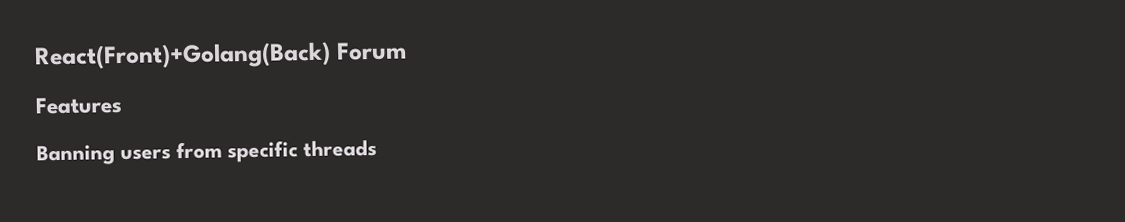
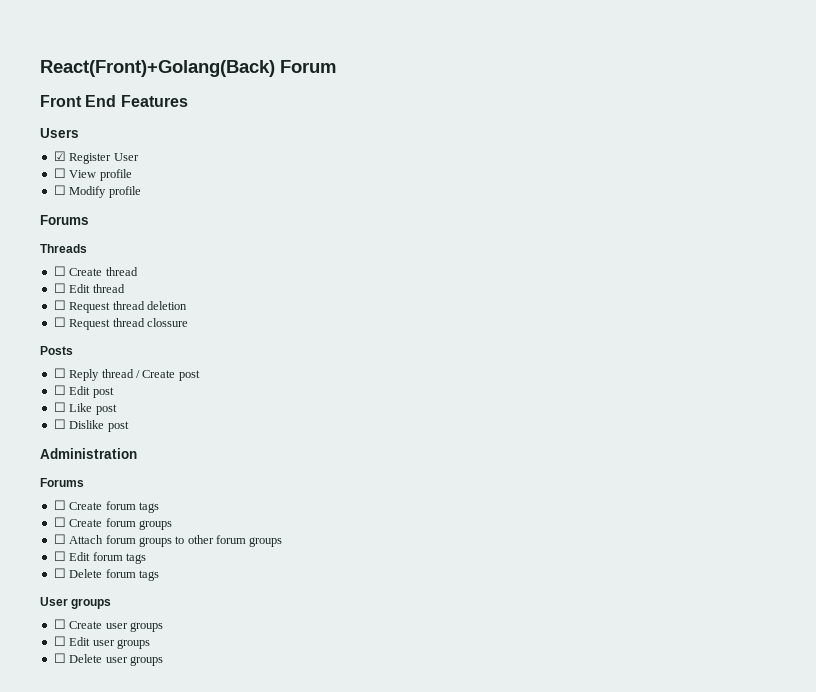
(407, 51) none -> [40,95,117,107] Front End
[36,139,377,166] Banning users from specific threads -> [40,128,79,138] [53,151,139,164] [53,168,132,181] [53,185,141,198] [40,215,89,225] [40,244,87,253] [53,266,138,276] [53,283,125,293] [53,300,187,313] [53,317,188,330] [40,346,73,355] [53,368,200,381] [53,385,114,398] [53,402,117,415] [53,419,129,432] [40,448,137,459] [40,478,84,487] [53,500,159,513] [53,517,172,530] [53,534,283,547] [53,551,146,564] [53,568,159,581] [40,597,112,609] [53,619,163,632] [53,636,150,649] [53,653,163,666] Users // ☑ Register User // ☐ View profile // ☐ Modify profile // Forums // Threads // ☐ Create thread // ☐ Edit thread // ☐ Request thread deletion // ☐ Request thread clossure // Posts // ☐ Reply thread / Create post // ☐ Edit post // ☐ Like post // ☐ Dislike post // Administration // Forums // ☐ Create forum tags // ☐ Create forum groups // ☐ Attach forum groups to other forum groups // ☐ Edit forum tags // ☐ Delete forum tags // User groups // ☐ Create user groups // ☐ Edit user groups // ☐ Delete user groups

